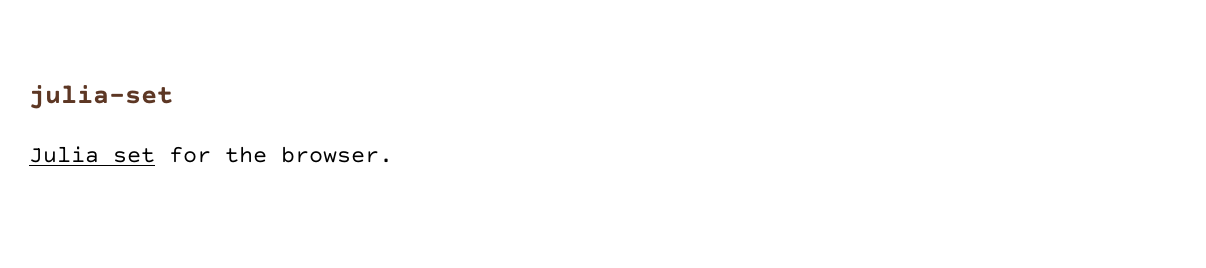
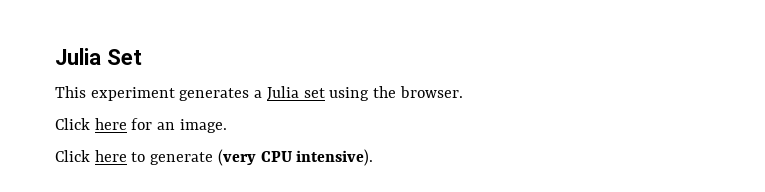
[29,85,173,109] julia-set // -> [55,48,142,65] [55,86,263,101] Julia Set // This experiment generates a
[169,146,211,163] for -> [329,87,370,101] using
(393, 154) none -> [55,118,227,133] [55,149,374,166] // Click here for an image. // Click here to generate (very CPU intensive).

